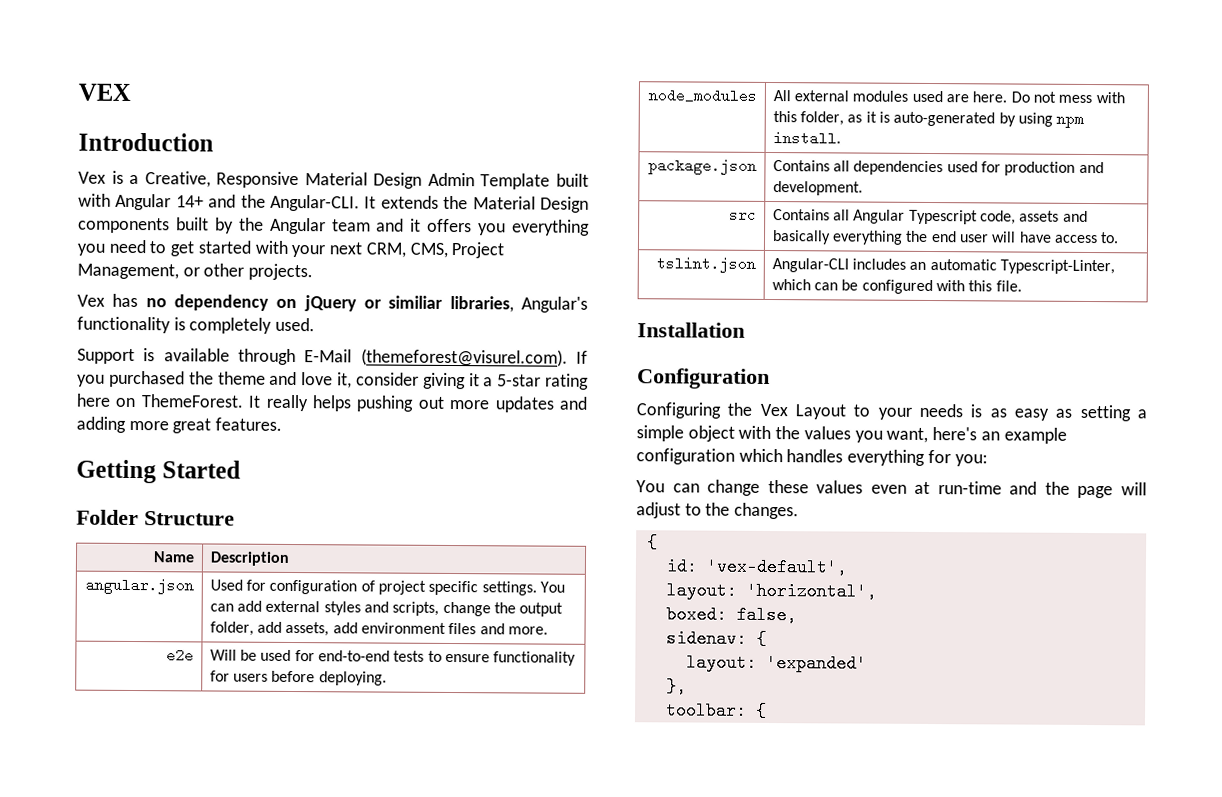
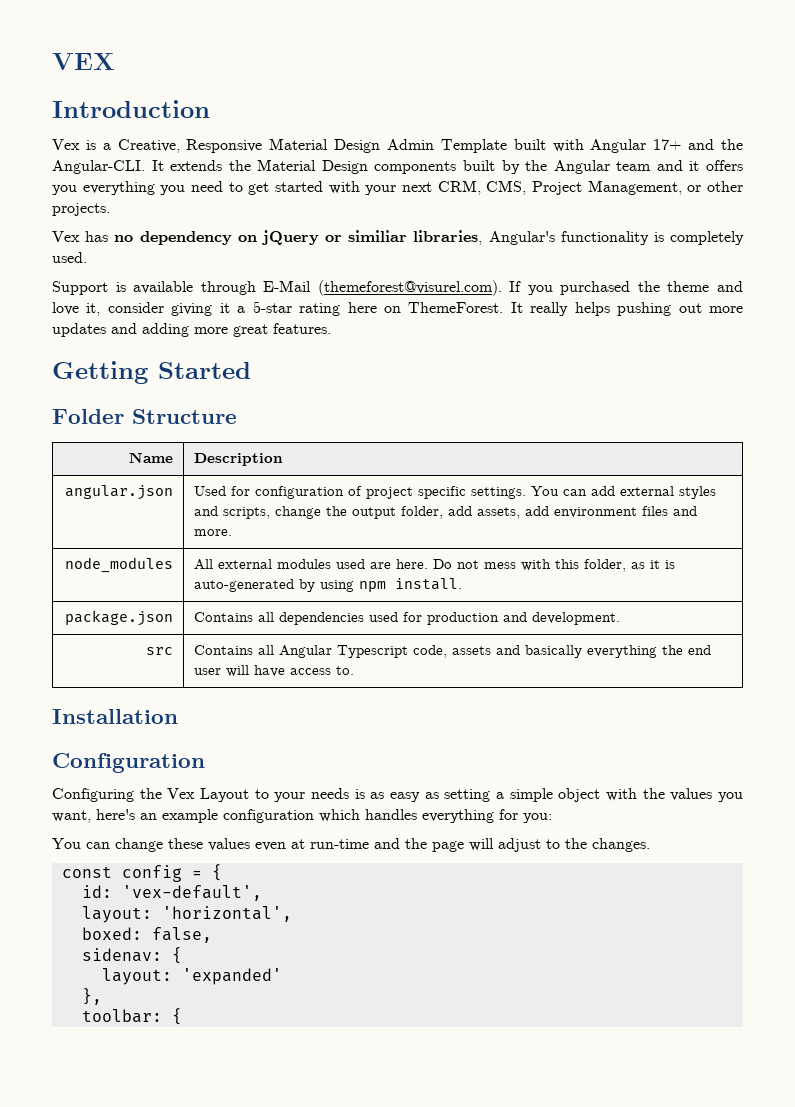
[175,195,204,208] 14+ -> [653,139,682,150] 17+
[166,648,195,663] [209,649,577,666] [209,670,387,686] // e2e | Will be used for end-to-end tests to ensure functionality for users before deploying. -> (233, 532) none
[656,256,757,273] [771,258,1115,275] [771,279,1022,295] // tslint.json | Angular-CLI includes an automatic Typescript-Linter, which can be configured with this file. -> (355, 670) none
(800, 511) none -> [61,865,202,882] const config =

